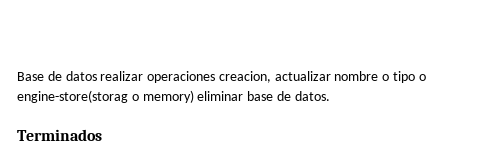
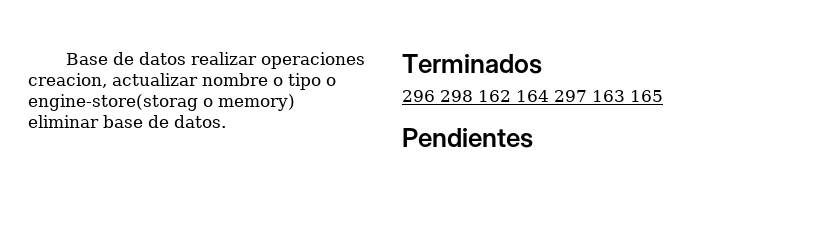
(102, 135) none -> [402,90,663,102] [402,128,533,148] // 296 298 162 164 297 163 165 // Pendientes

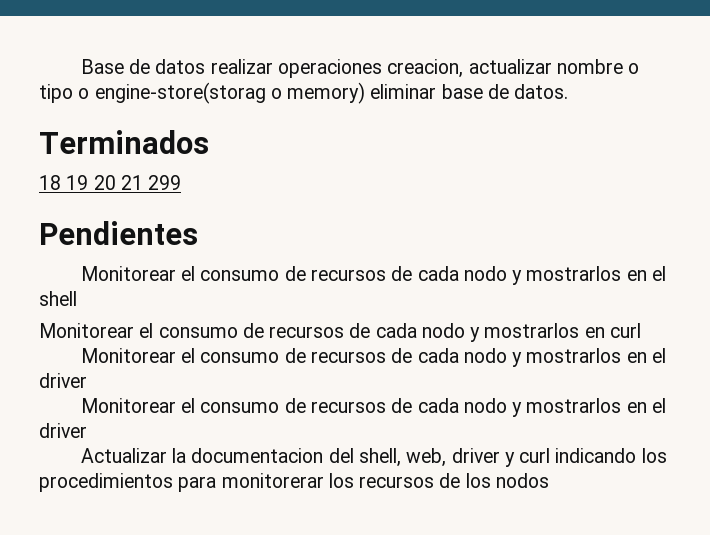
[402,90,663,102] [402,128,533,148] 296 298 162 164 297 163 165 // Pendientes -> [39,175,182,190] [39,221,198,245] [80,266,666,285] [39,291,77,306] [39,323,641,342] [80,348,666,367] [39,373,87,388] [80,398,666,417] [39,423,87,438] [80,448,667,467] [39,473,549,492] 18 19 20 21 299 // Pendientes // Monitorear el consumo de recursos de cada nodo y mostrarlos en el shell // Monitorear el consumo de recursos de cada nodo y mostrarlos en curl // Monitorear el consumo de recursos de cada nodo y mostrarlos en el driver // Monitorear el consumo de recursos de cada nodo y mostrarlos en el driver // Actualizar la documentacion del shell, web, driver y curl indicando los procedimientos para monitorerar los recursos de los nodos

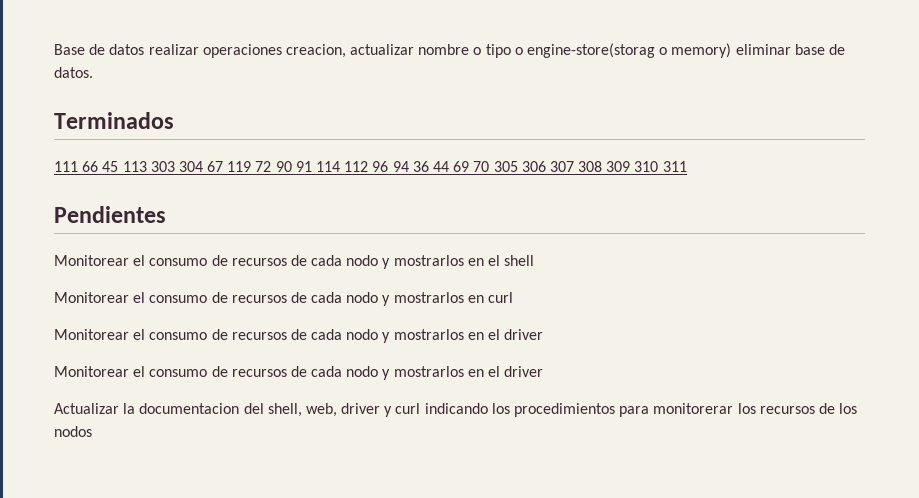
[39,175,182,190] 18 19 20 21 299 -> [54,161,687,172] 111 66 45 113 303 304 67 119 72 90 91 114 112 96 94 36 44 69 70 305 306 307 308 309 310 311

